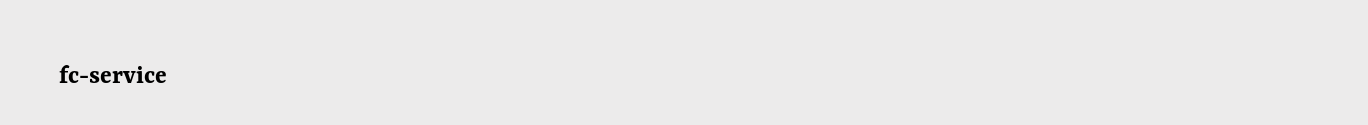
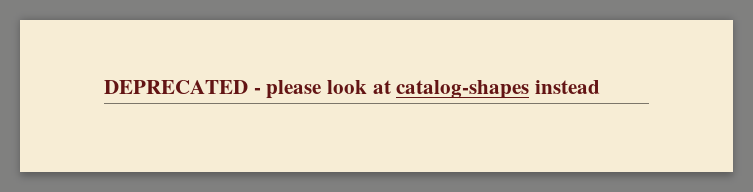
[59,65,167,83] fc-service -> [104,80,601,99] DEPRECATED - please look at catalog-shapes instead

